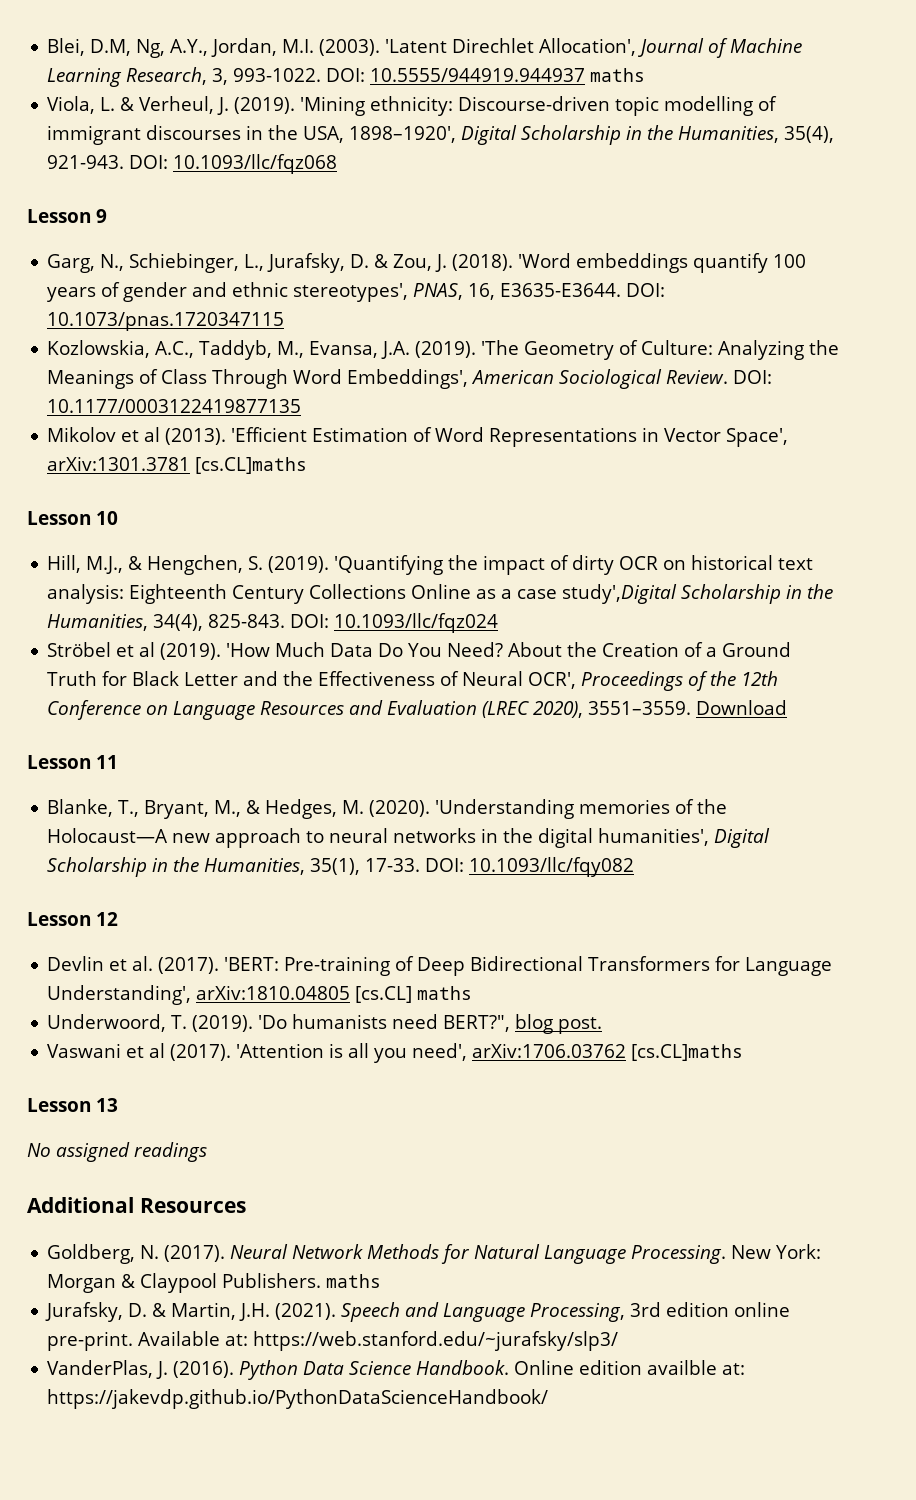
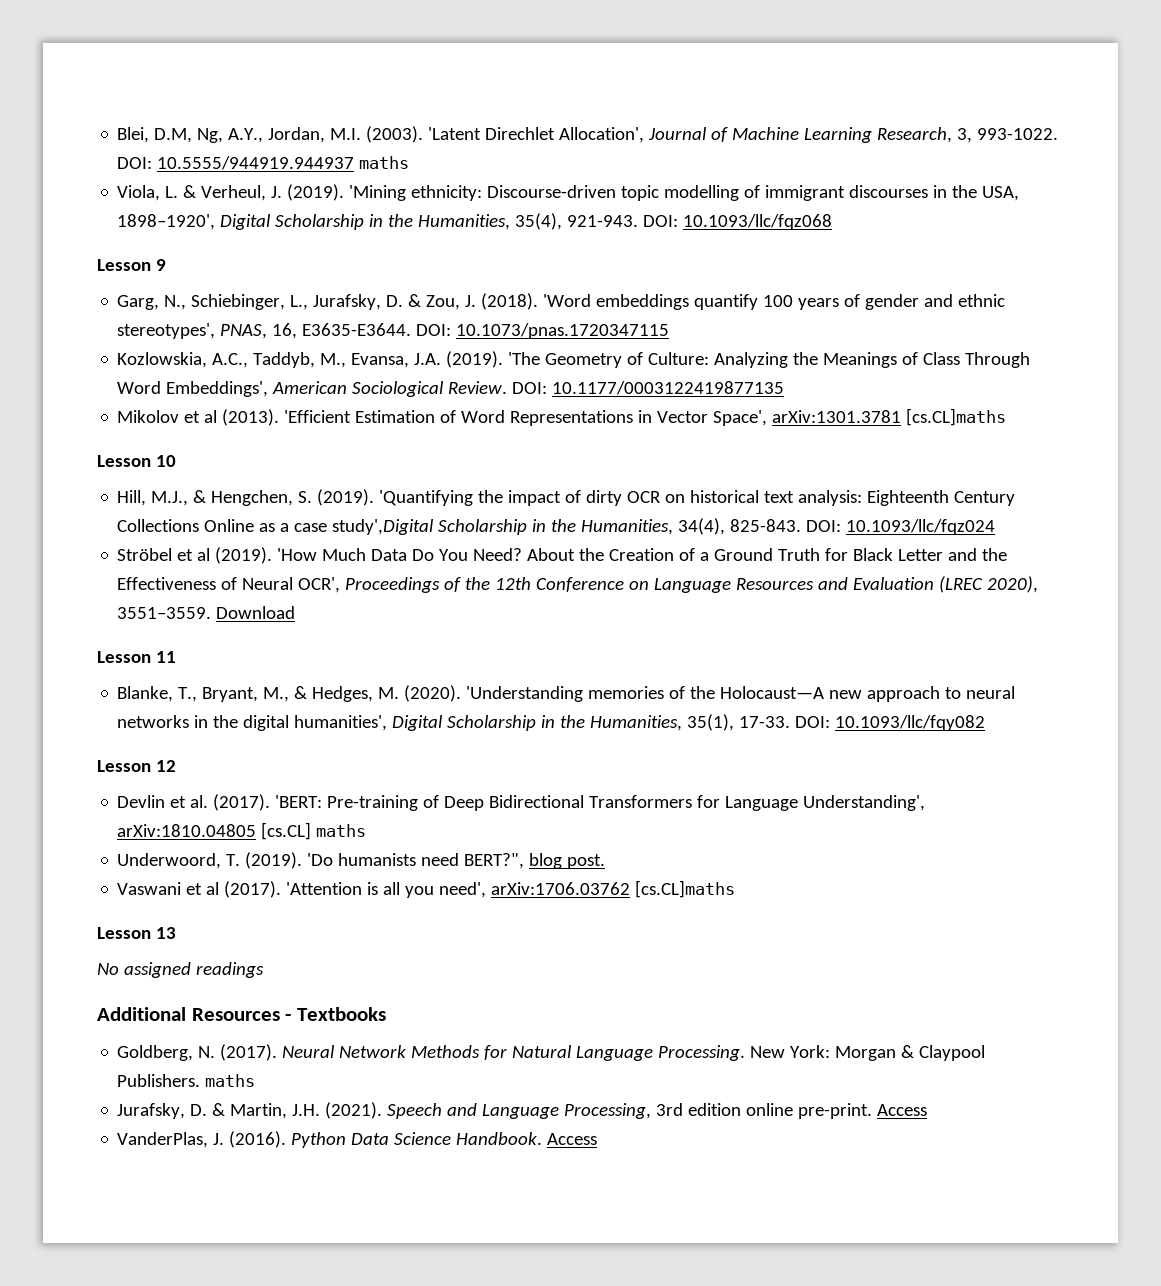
(246, 1205) none -> [285,1007,386,1021] - Textbooks
[138,1331,619,1351] Available at: https://web.stanford.edu/~jurafsky/slp3/ -> [877,1104,928,1116] Access
[514,1360,746,1375] [47,1389,549,1409] Online edition availble at: https://jakevdp.github.io/PythonDataScienceHandbook/ -> [547,1133,598,1145] Access

